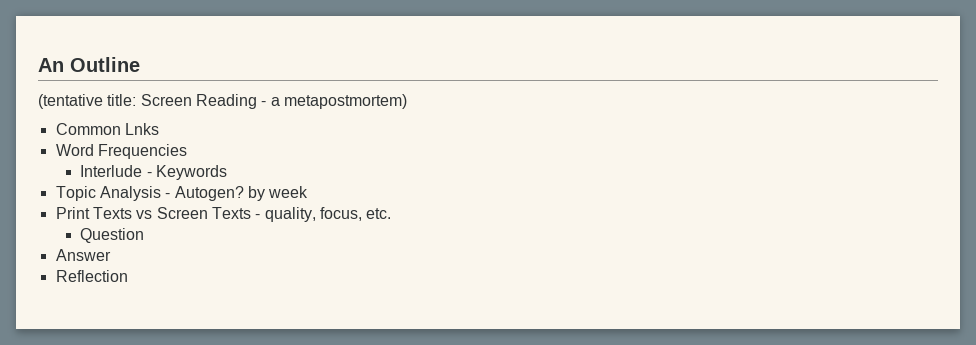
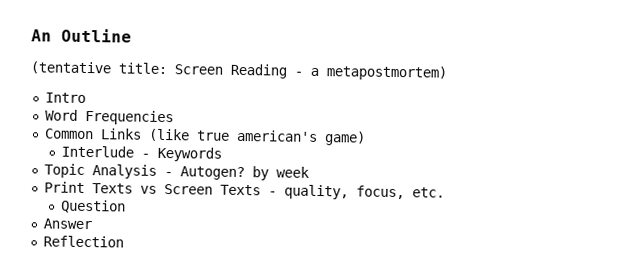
[55,123,159,135] Common Lnks -> [44,92,86,103] Intro
(187, 151) none -> [43,128,366,146] // Common Links (like true american's game)

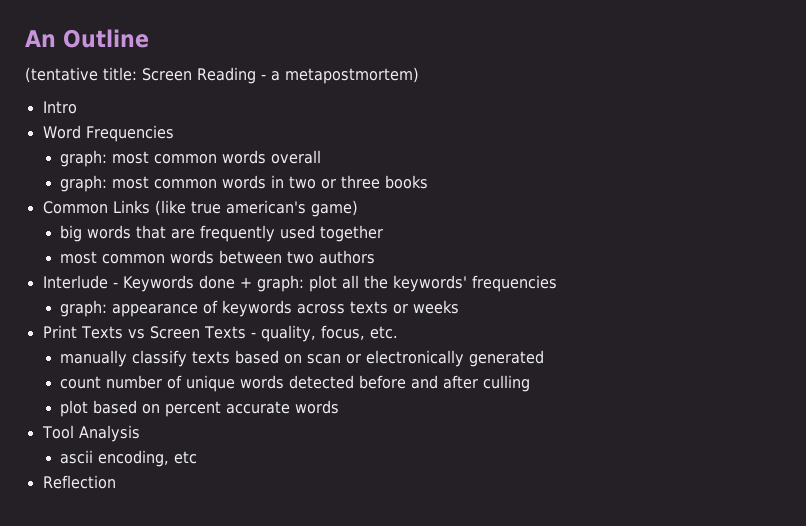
(174, 117) none -> [60,150,322,167] [60,175,429,192] // graph: most common words overall // graph: most common words in two or three books
[61,145,223,162] [43,163,310,181] Interlude - Keywords // Topic Analysis - Autogen? by week -> [60,225,384,242] [60,250,376,264] [42,275,557,292] [60,300,460,317] big words that are frequently used together // most common words between two authors // Interlude - Keywords done + graph: plot all the keywords' frequencies // graph: appearance of keywords across texts or weeks
[61,199,127,214] [42,218,92,230] Question // Answer -> [60,350,545,367] [60,375,531,392] [60,400,340,417] [41,425,140,442] [60,450,198,467] manually classify texts based on scan or electronically generated // count number of unique words detected before and after culling // plot based on percent accurate words // Tool Analysis // ascii encoding, etc

